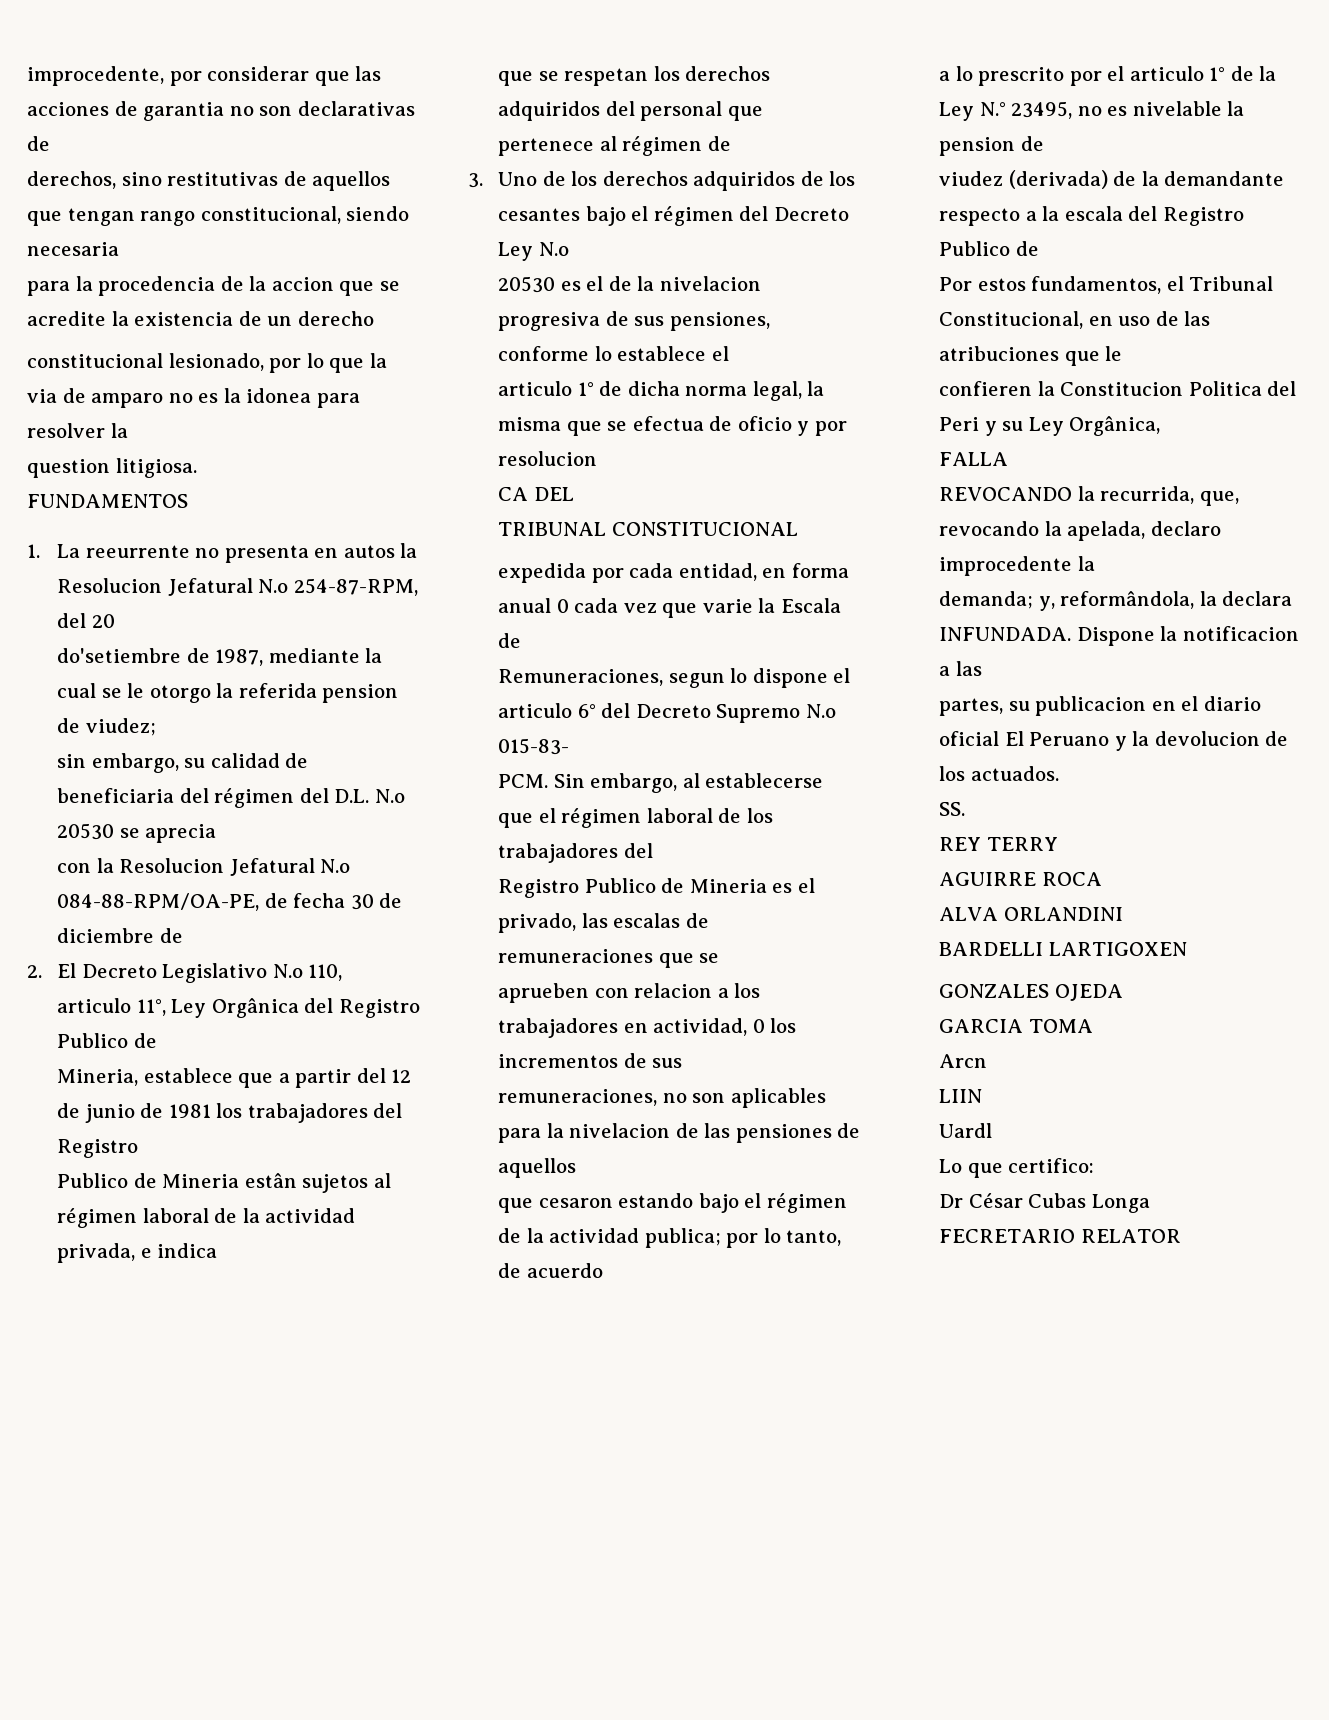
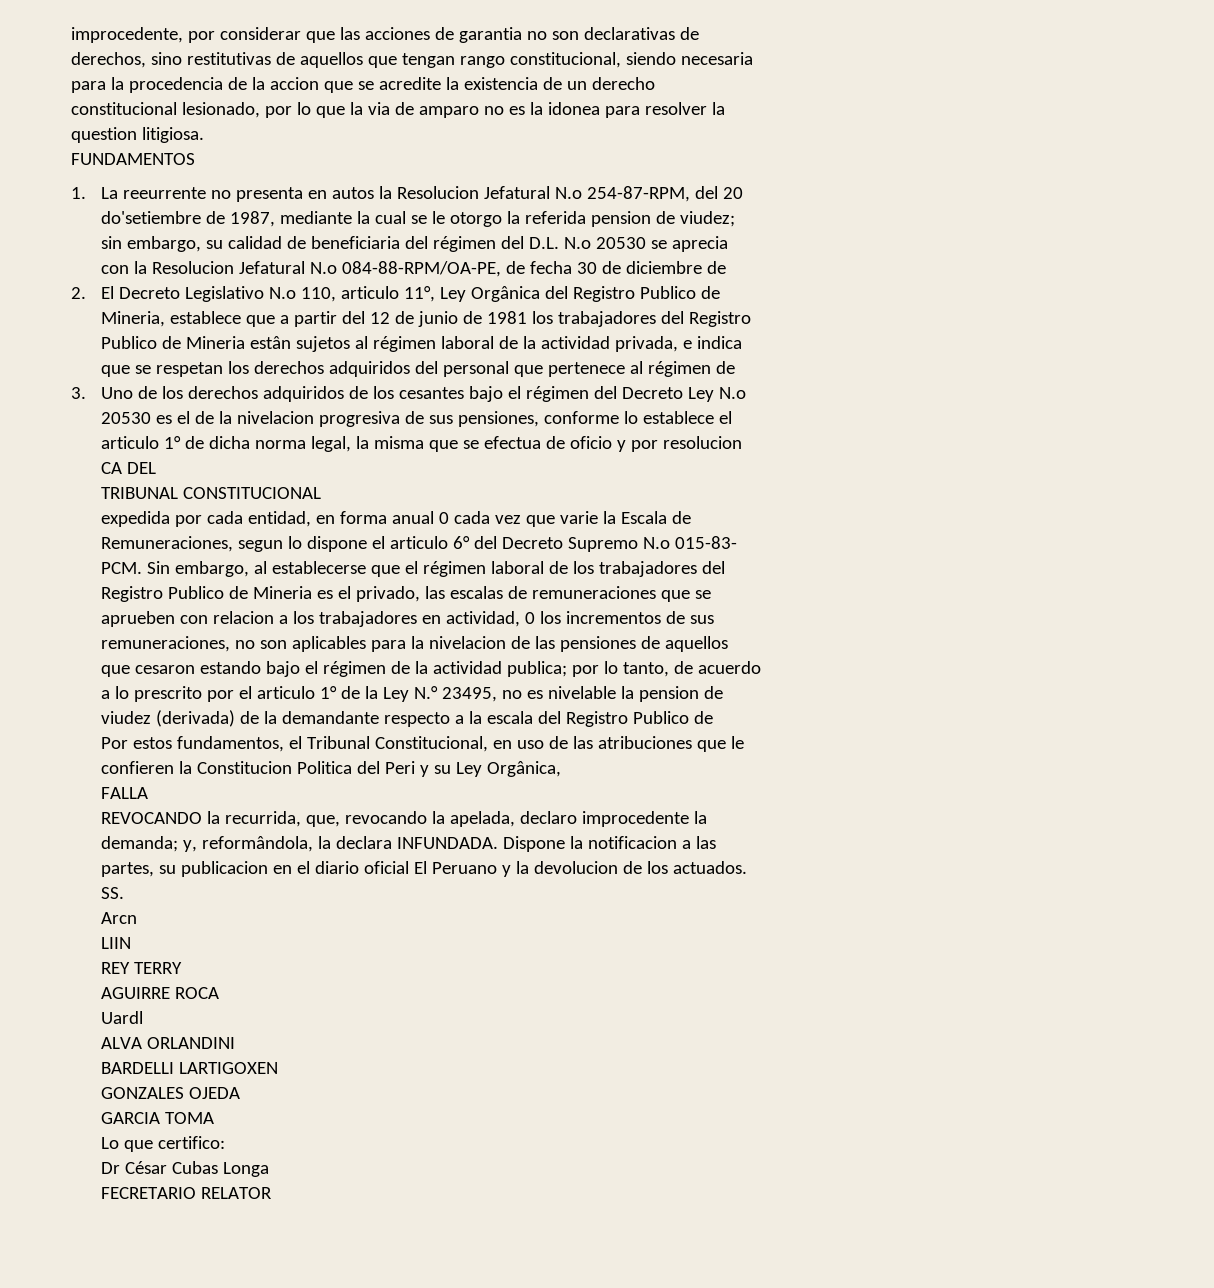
(966, 809) none -> [100,912,137,924] [100,937,131,949] // Arcn // LIIN
(1102, 879) none -> [100,1011,143,1024] // Uardl
[939,1054,988,1068] [939,1089,983,1103] [939,1123,993,1138] // Arcn // LIIN // Uardl -> (214, 1118) none

